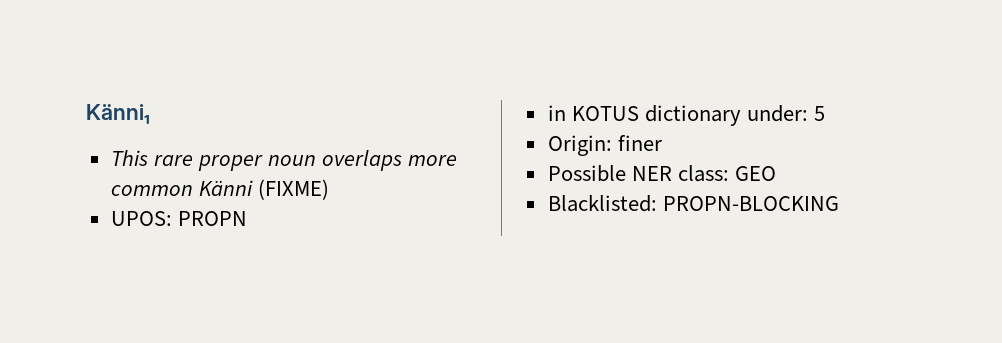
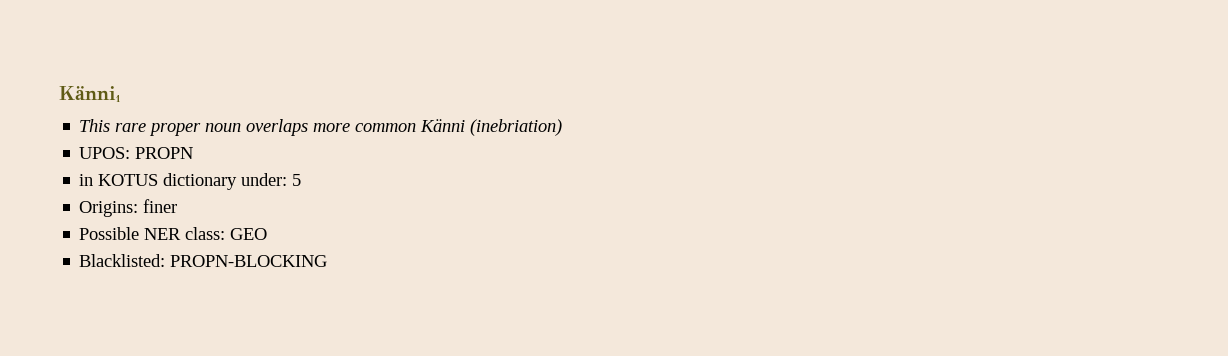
[257,179,329,200] (FIXME) -> [470,119,563,136] (inebriation)
[547,135,612,156] Origin: -> [79,201,139,217] Origins:

